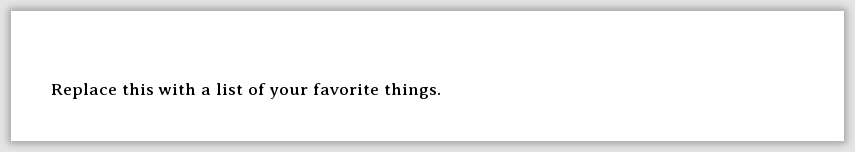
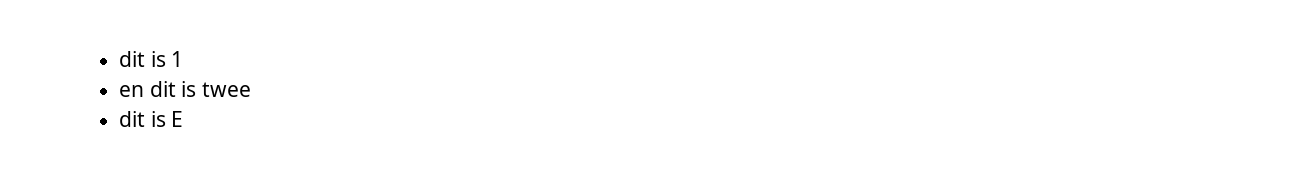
[51,83,441,99] Replace this with a list of your favorite things. -> [119,51,184,67] [119,81,252,97] [119,111,184,127] dit is 1 // en dit is twee // dit is E

